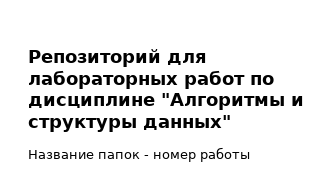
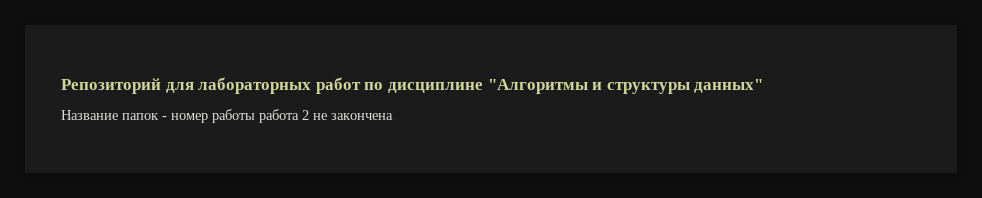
(250, 154) none -> [259,109,393,123] работа 2 не закончена

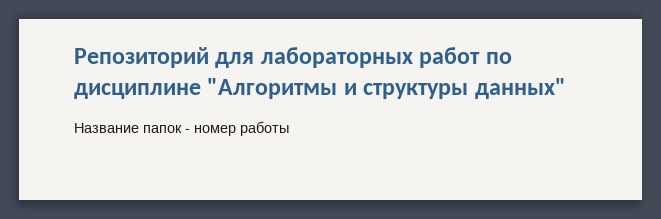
[259,109,393,123] работа 2 не закончена -> (289, 128) none

